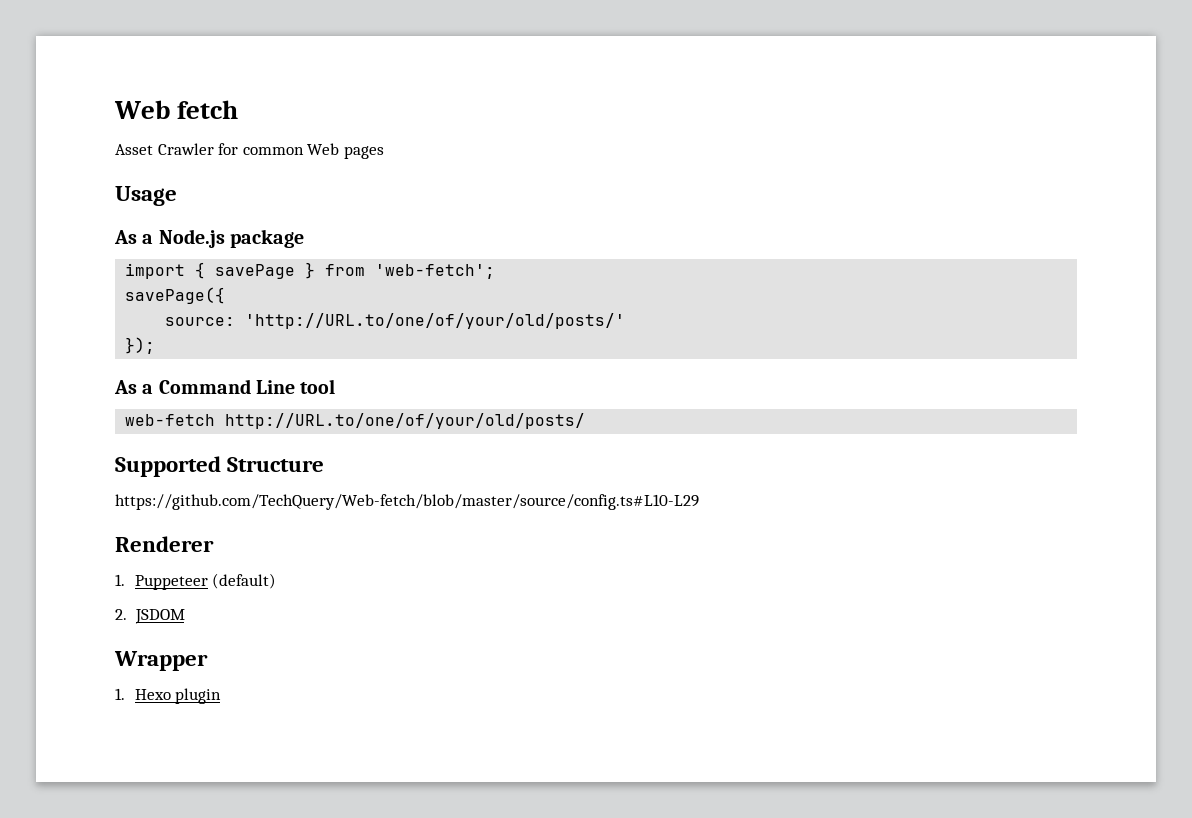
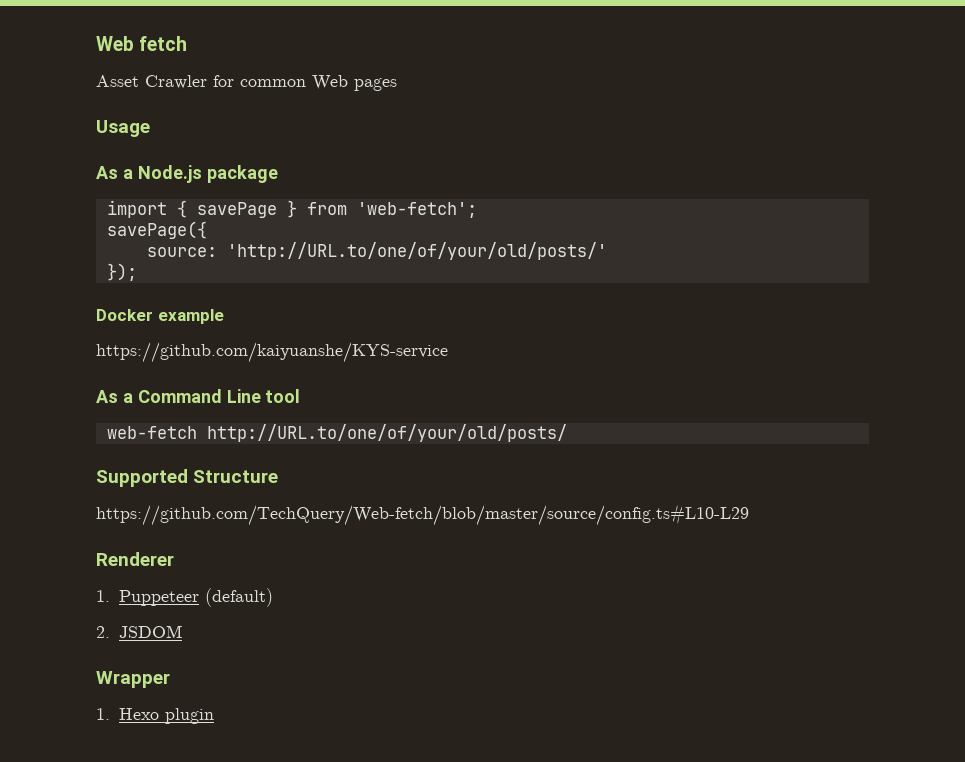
(156, 345) none -> [96,309,224,324] [96,342,448,363] // Docker example // https://github.com/kaiyuanshe/KYS-service

